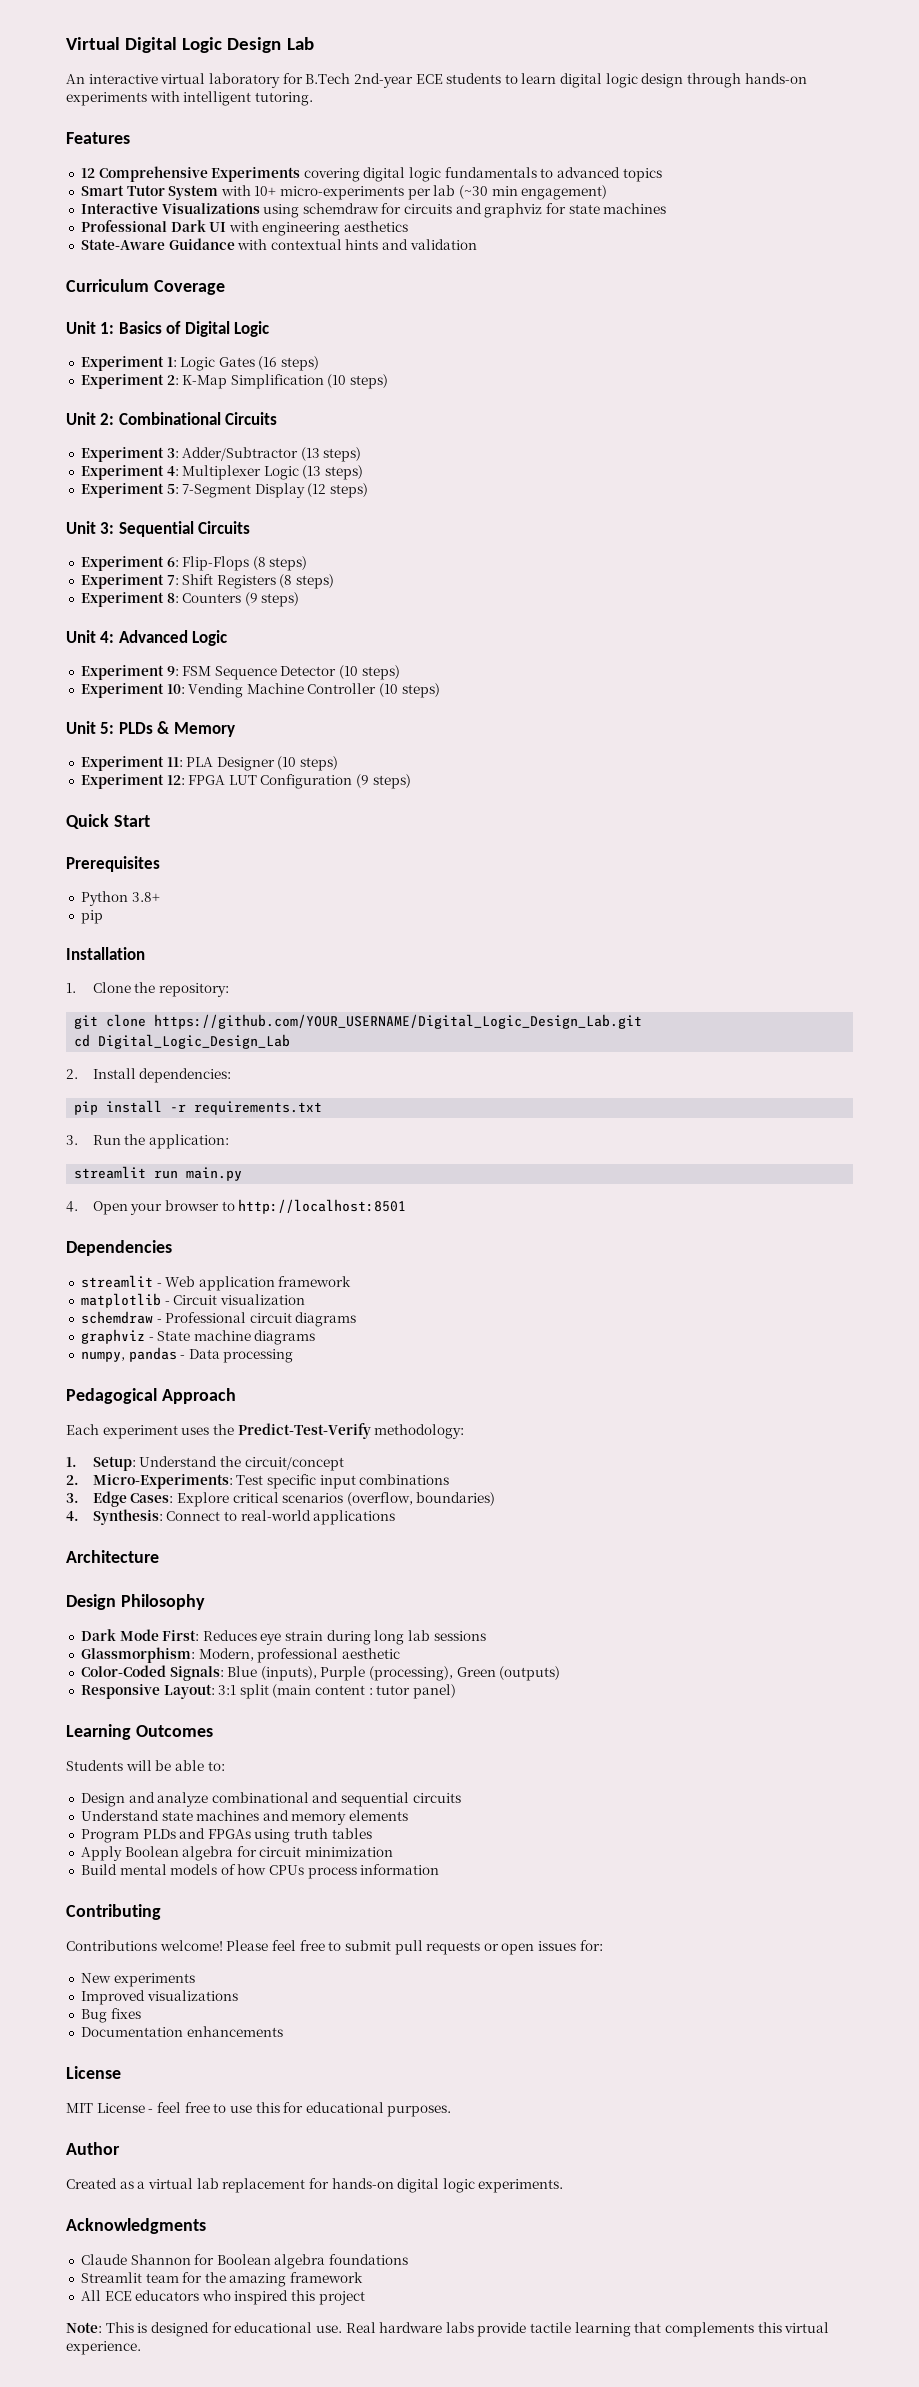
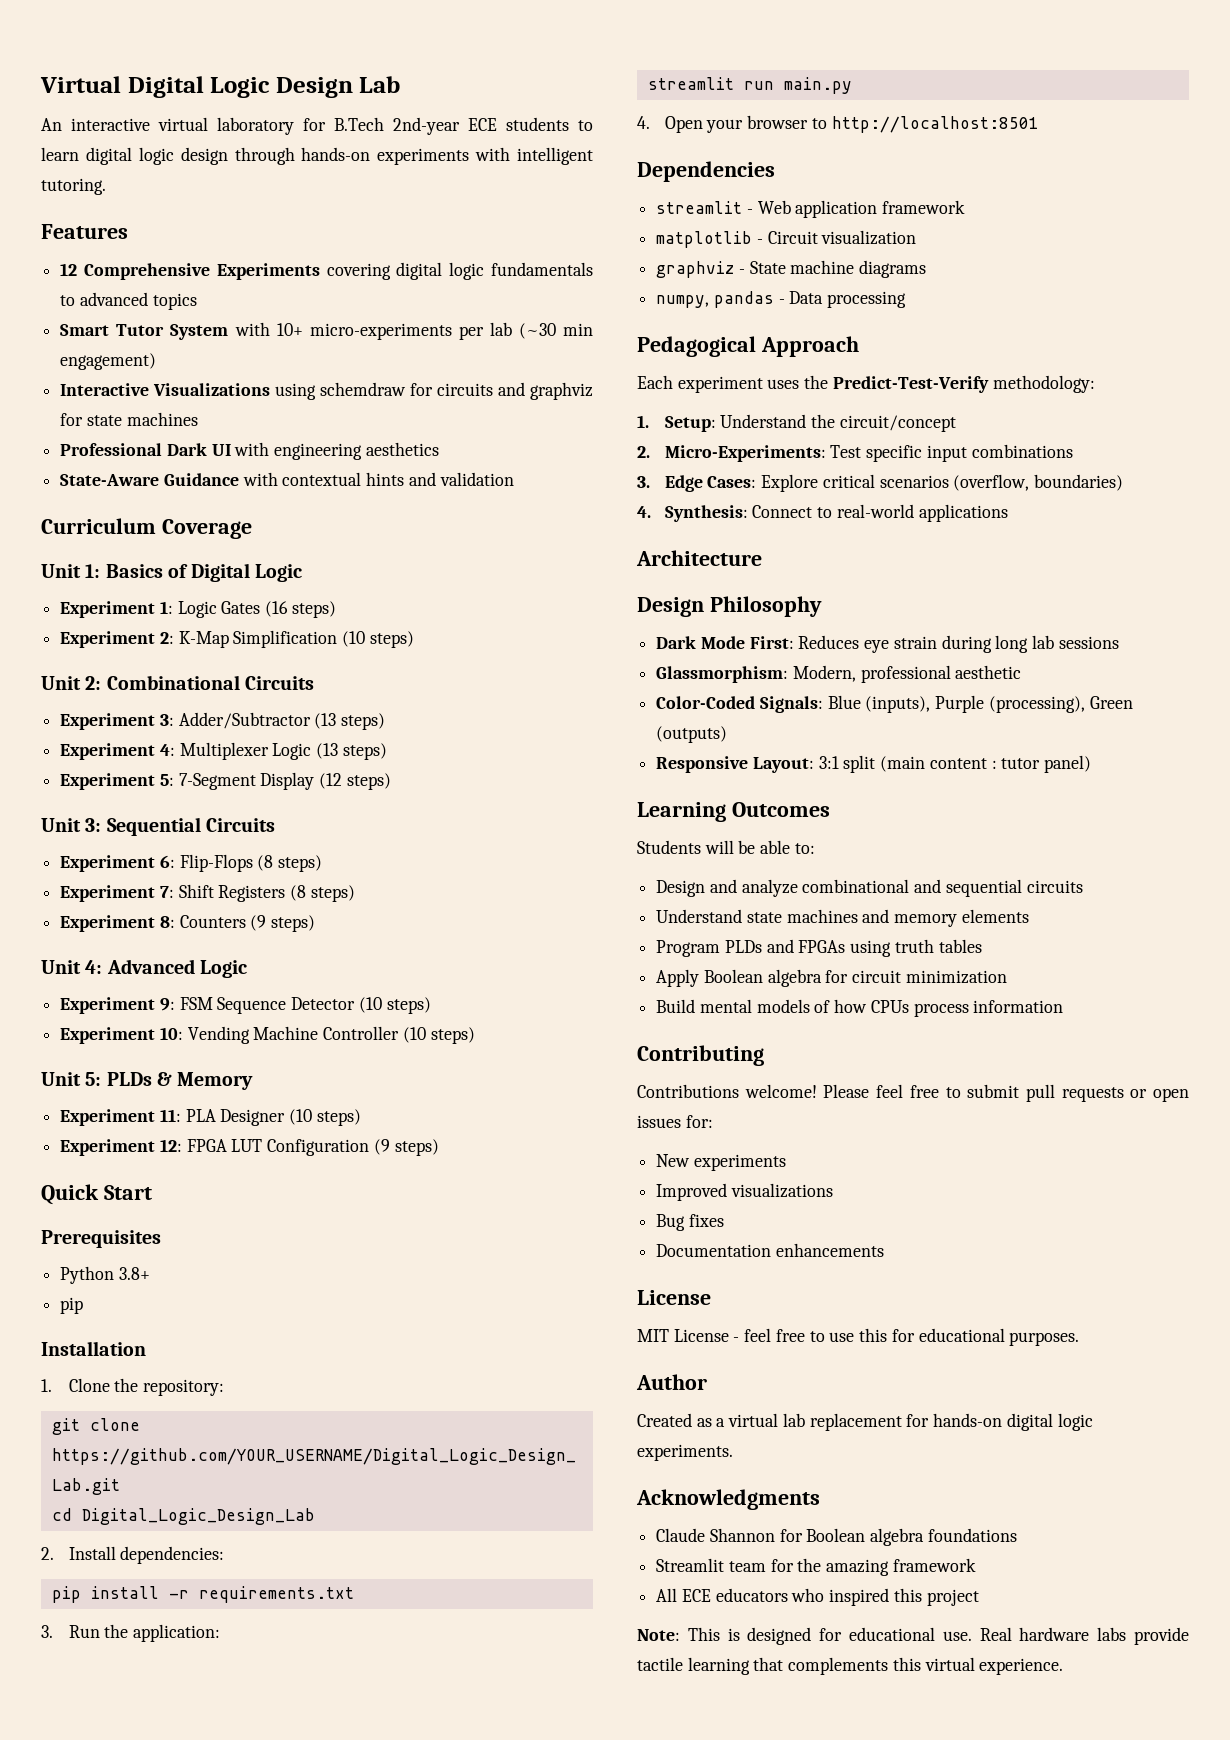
[80,1311,357,1327] // schemdraw - Professional circuit diagrams -> (917, 237) none

